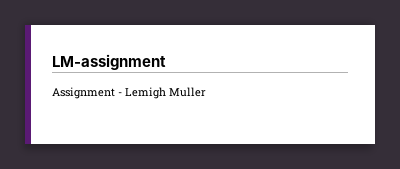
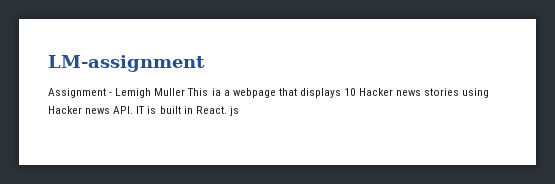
(206, 92) none -> [187,88,490,98] [48,106,239,116] This ia a webpage that displays 10 Hacker news stories using Hacker news API. IT is built in React. js

